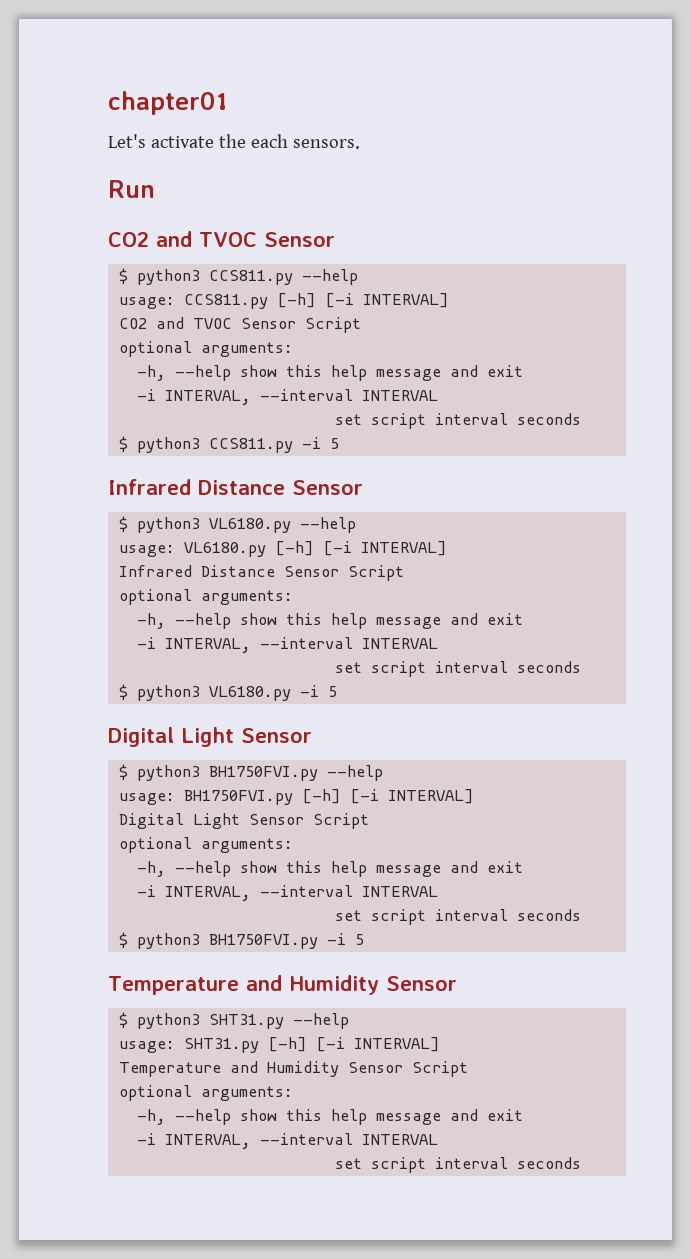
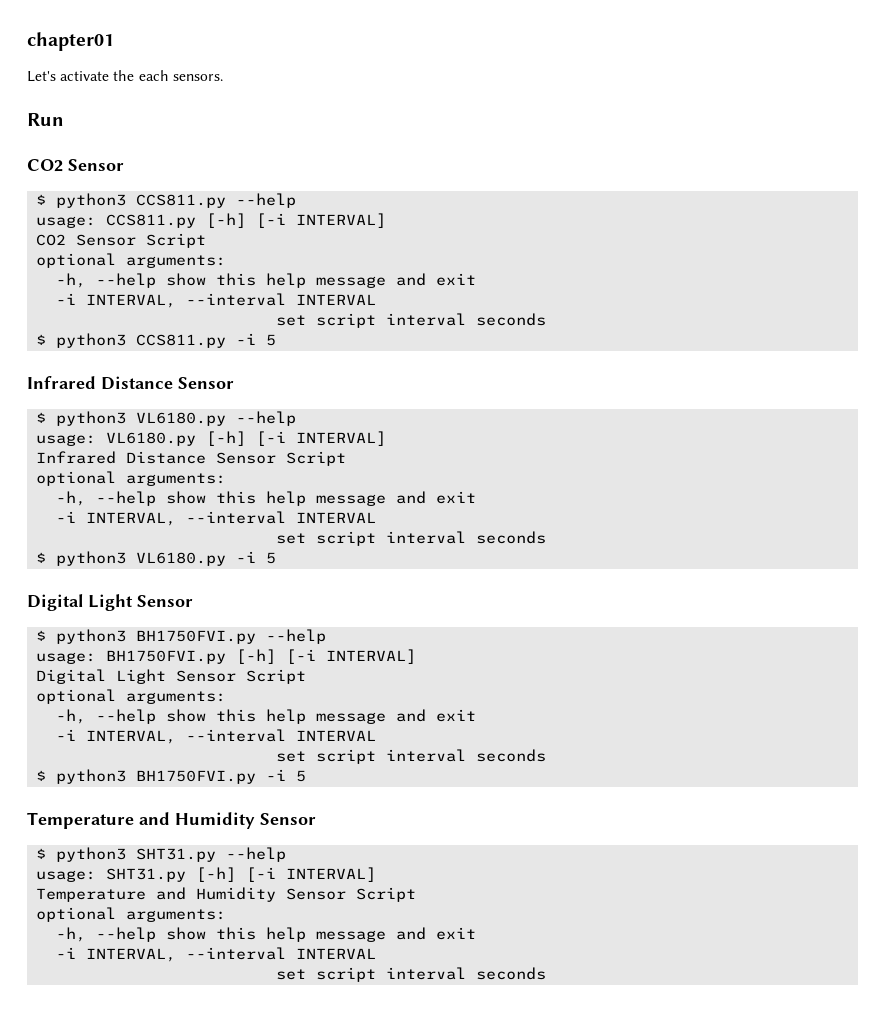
[156,231,257,247] and TVOC -> (63, 165) none
[156,317,233,329] and TVOC -> (67, 240) none

